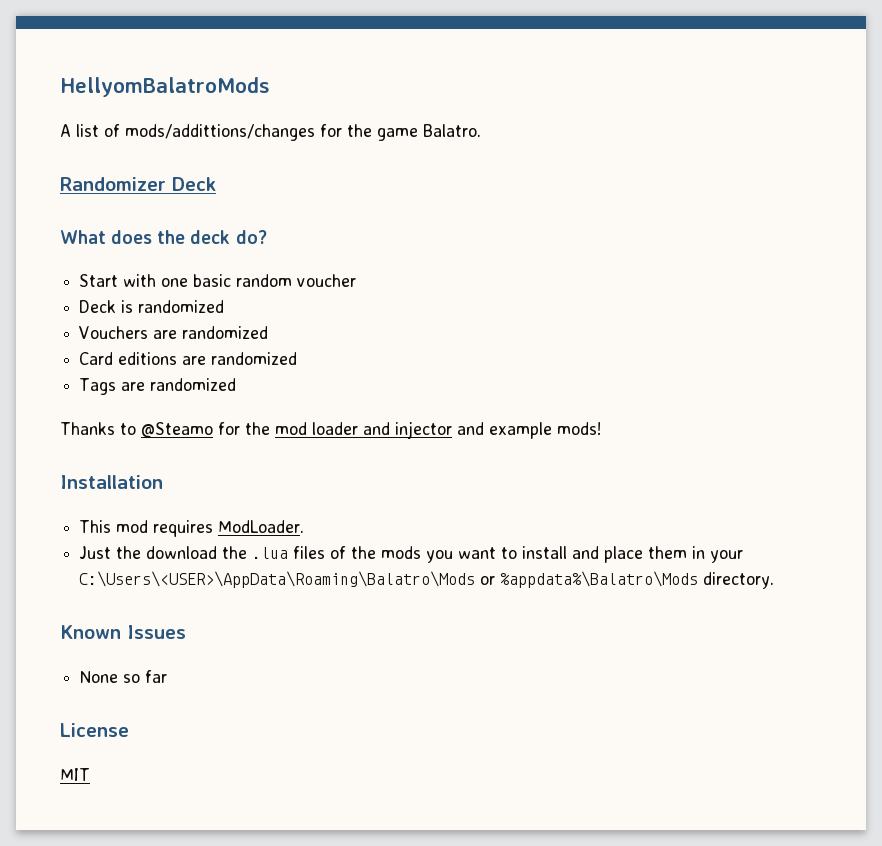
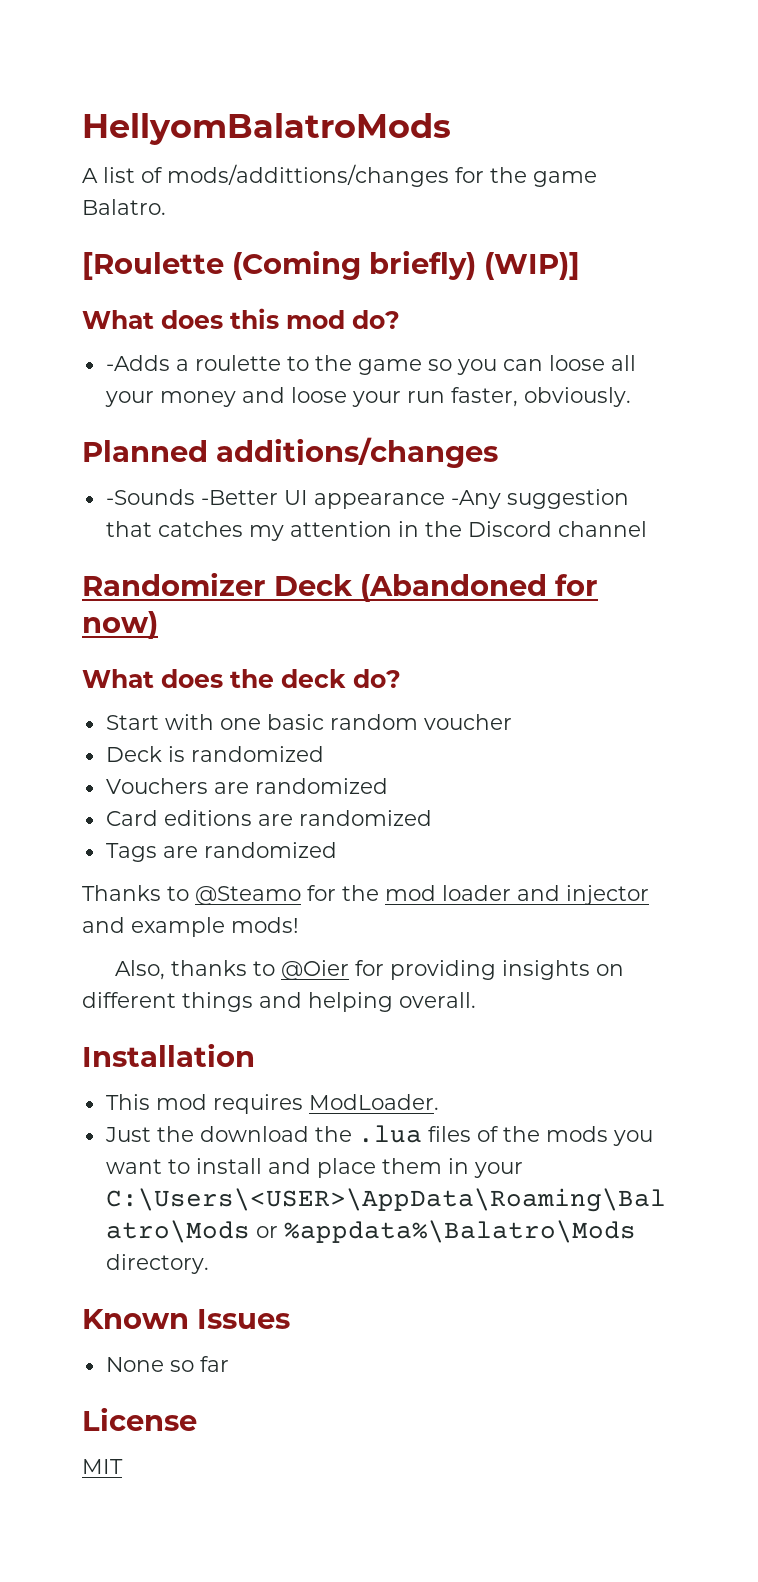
(481, 130) none -> [82,250,580,280] [82,308,400,329] [105,355,636,375] [104,387,631,407] [82,437,498,468] [105,489,629,509] [105,521,647,541] // [Roulette (Coming briefly) (WIP)] // What does this mod do? // -Adds a roulette to the game so you can loose all your money and loose your run faster, obviously. // Planned additions/changes // -Sounds -Better UI appearance -Any suggestion that catches my attention in the Discord channel
(216, 184) none -> [360,574,598,602] [82,611,158,639] (Abandoned for now)
(601, 428) none -> [115,960,625,980] [82,992,476,1012] // Also, thanks to @Oier for providing insights on different things and helping overall.

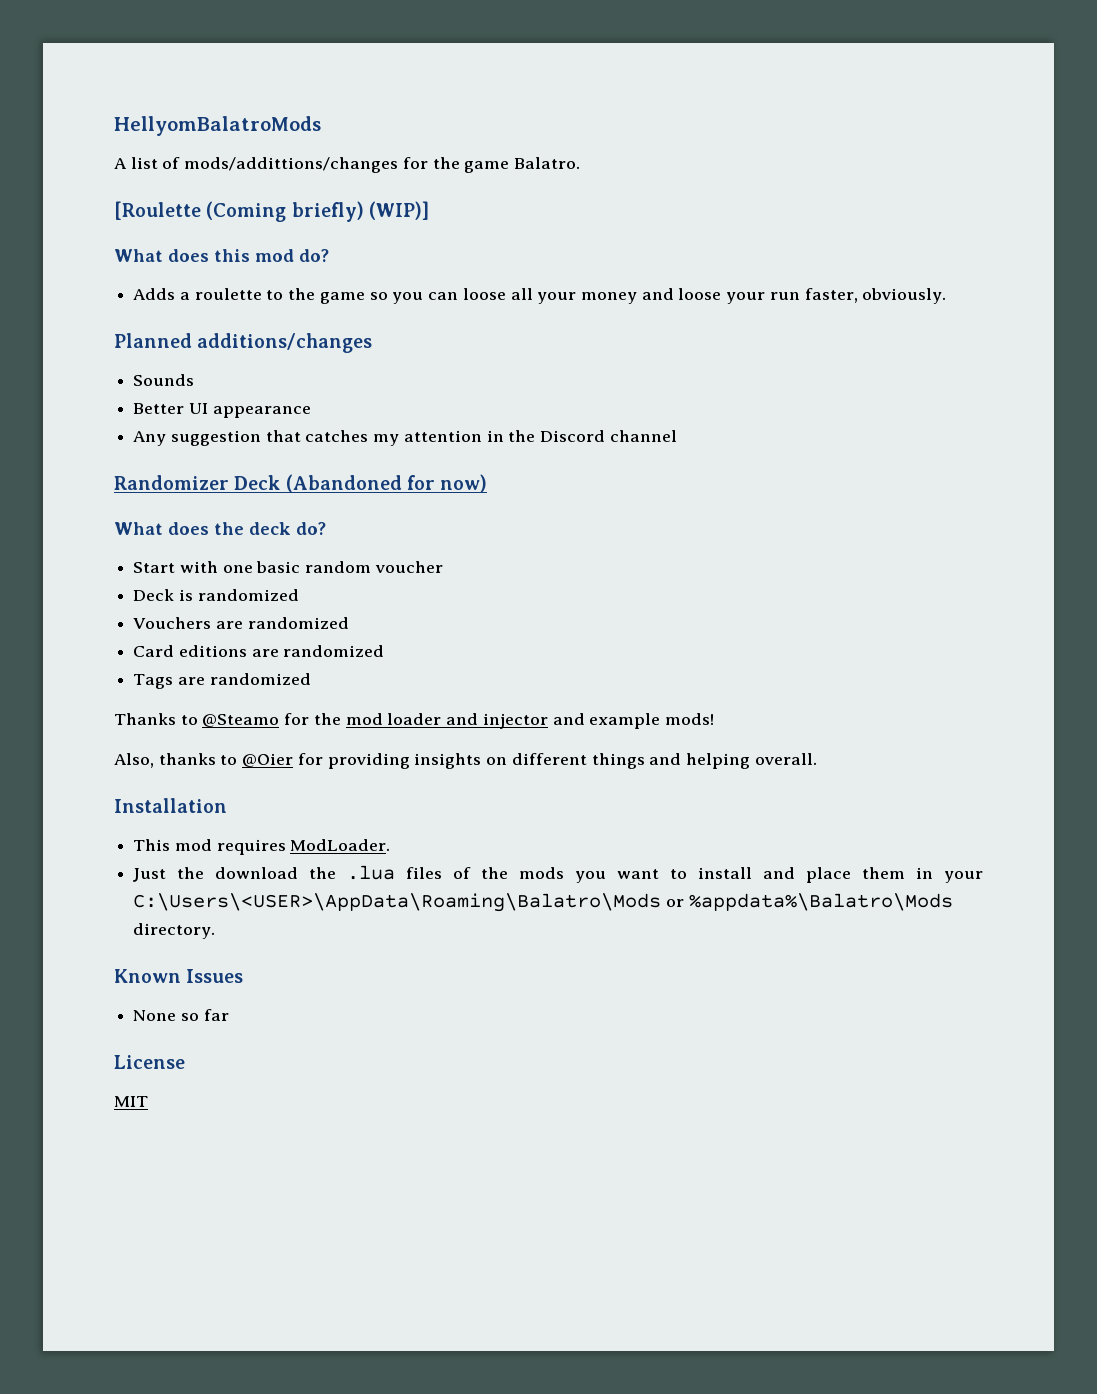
[105,355,170,371] -Adds -> [133,288,176,300] Adds
[105,489,278,505] -Sounds -Better -> [133,374,195,386] [133,403,185,414] Sounds // Better
[450,490,501,509] -Any -> [133,431,167,446] // Any

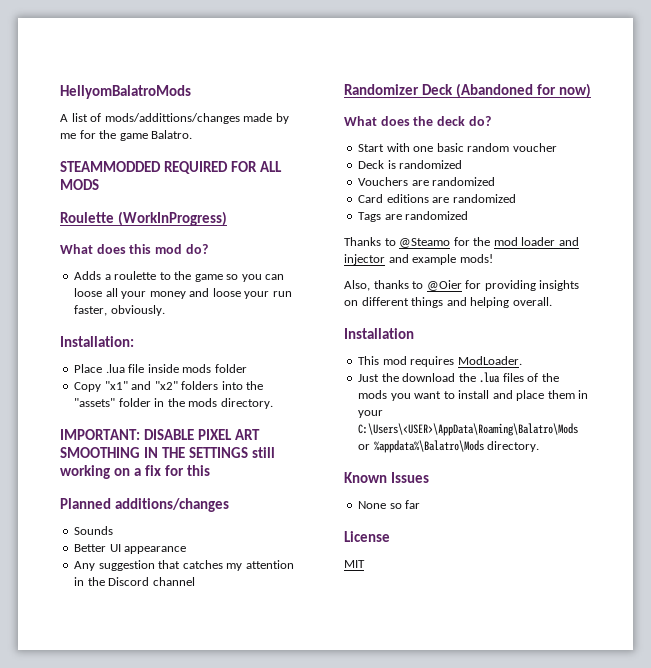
(399, 165) none -> [243,113,289,124] [60,133,76,139] made by me
[114,201,429,222] [Roulette (Coming briefly) (WIP)] -> [60,161,282,174] [60,179,99,190] [60,211,227,226] STEAMMODDED REQUIRED FOR ALL MODS // Roulette (WorkInProgress)
(947, 296) none -> [60,336,134,347] [74,364,247,373] [74,381,264,392] [74,398,273,409] [60,429,260,440] [60,447,275,458] [60,465,210,479] // Installation: // Place .lua file inside mods folder // Copy "x1" and "x2" folders into the "assets" folder in the mods directory. // IMPORTANT: DISABLE PIXEL ART SMOOTHING IN THE SETTINGS still working on a fix for this

